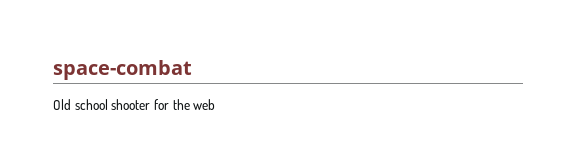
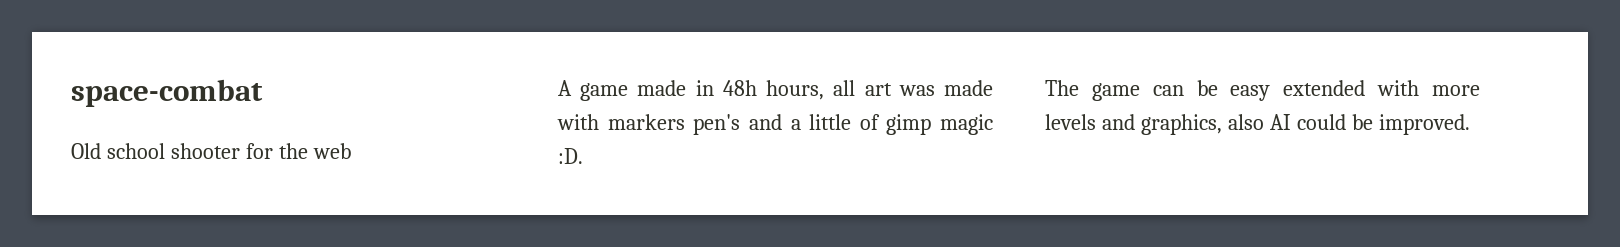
(216, 104) none -> [558,80,993,101] [557,114,993,135] [558,148,583,164] [1045,80,1480,101] [1045,114,1470,135] // A game made in 48h hours, all art was made with markers pen's and a little of gimp magic :D. // The game can be easy extended with more levels and graphics, also AI could be improved.

